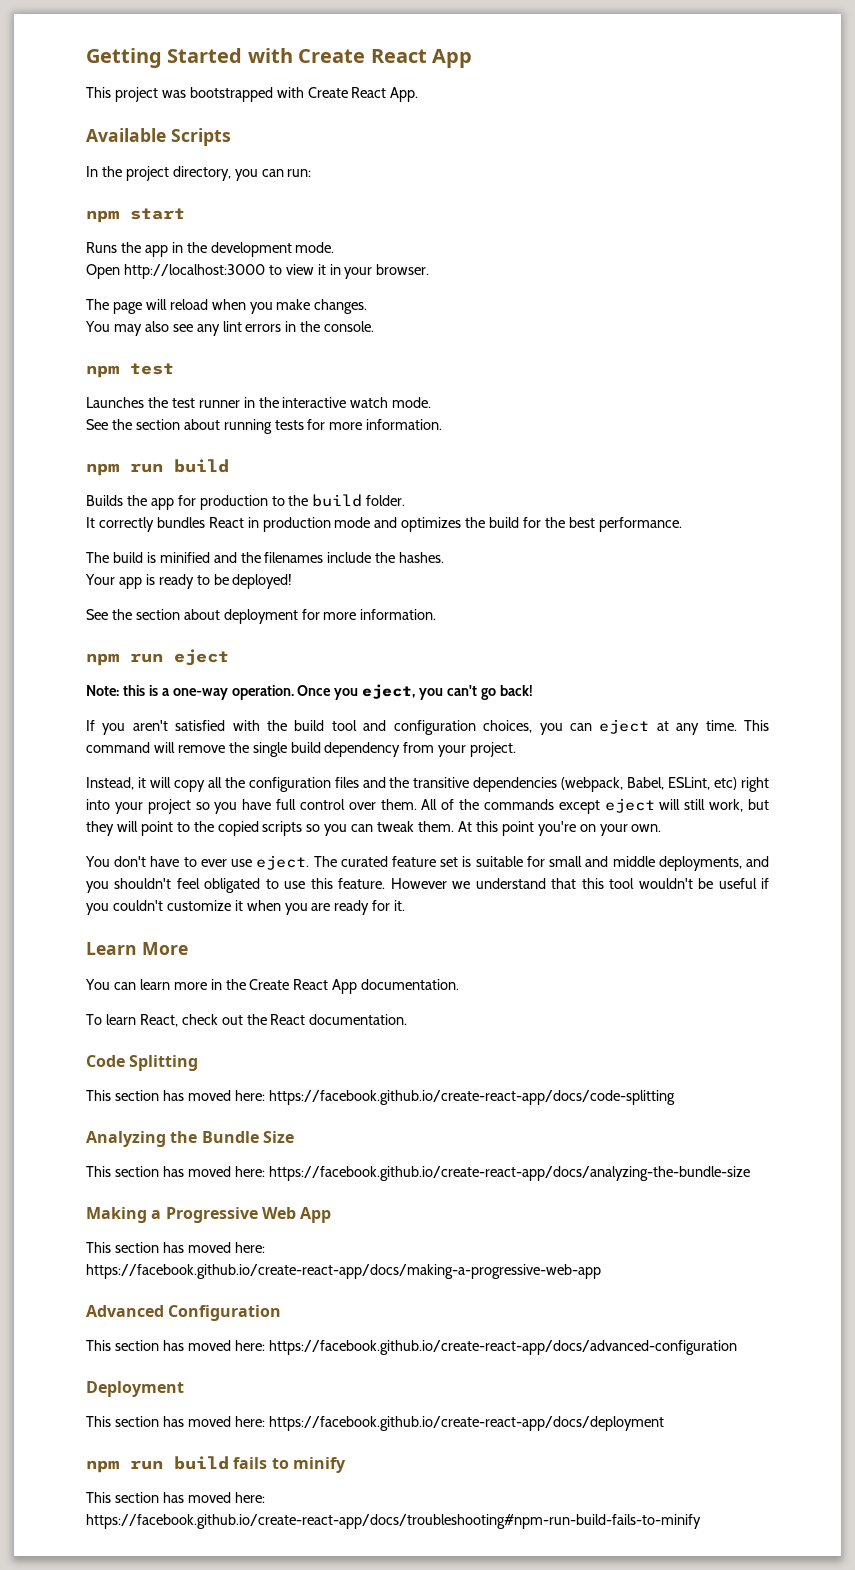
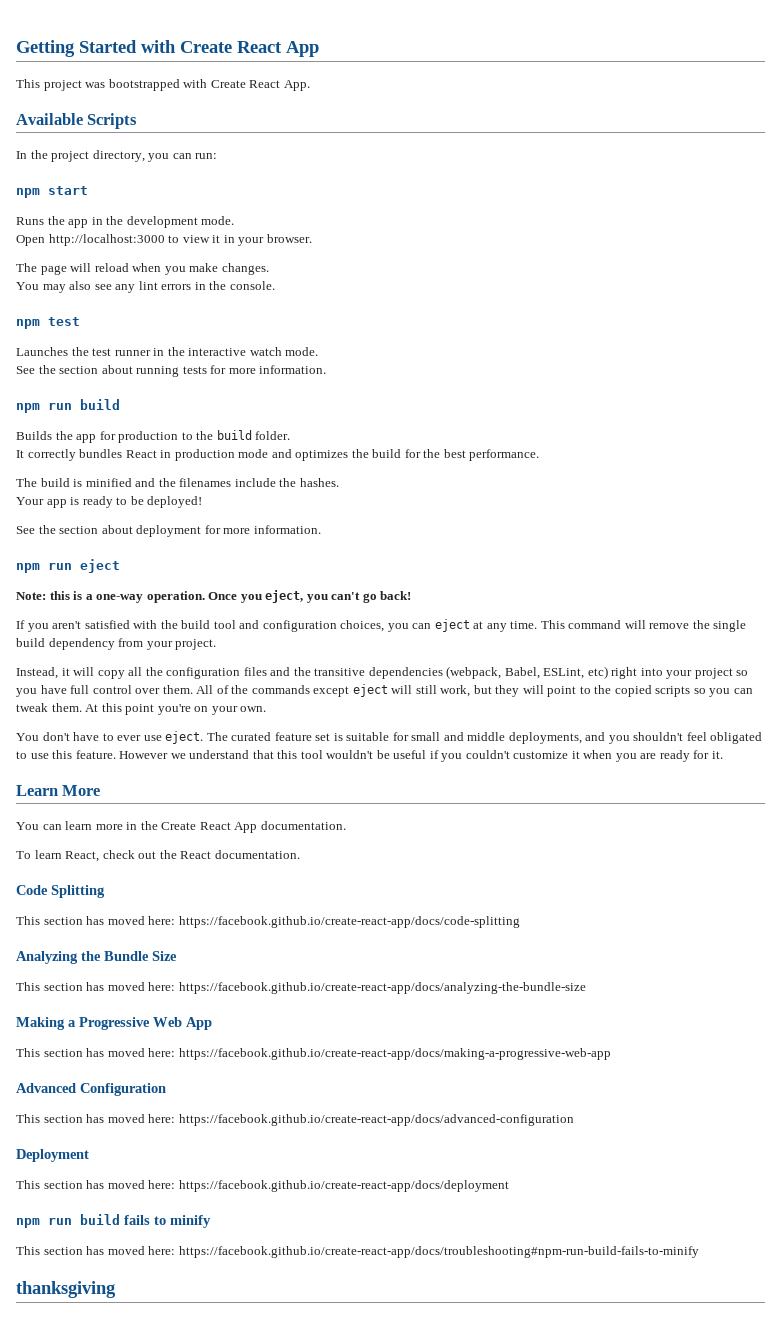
(701, 1521) none -> [16,1281,116,1298] // thanksgiving

